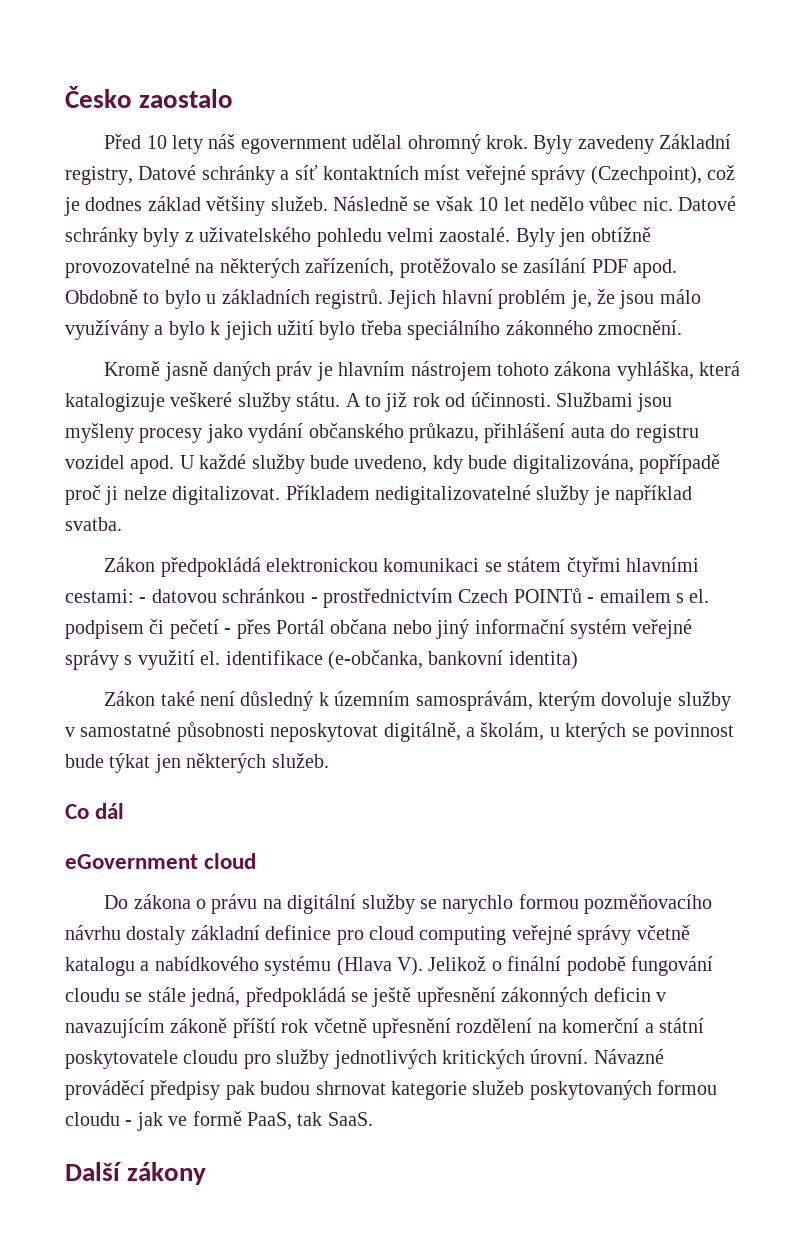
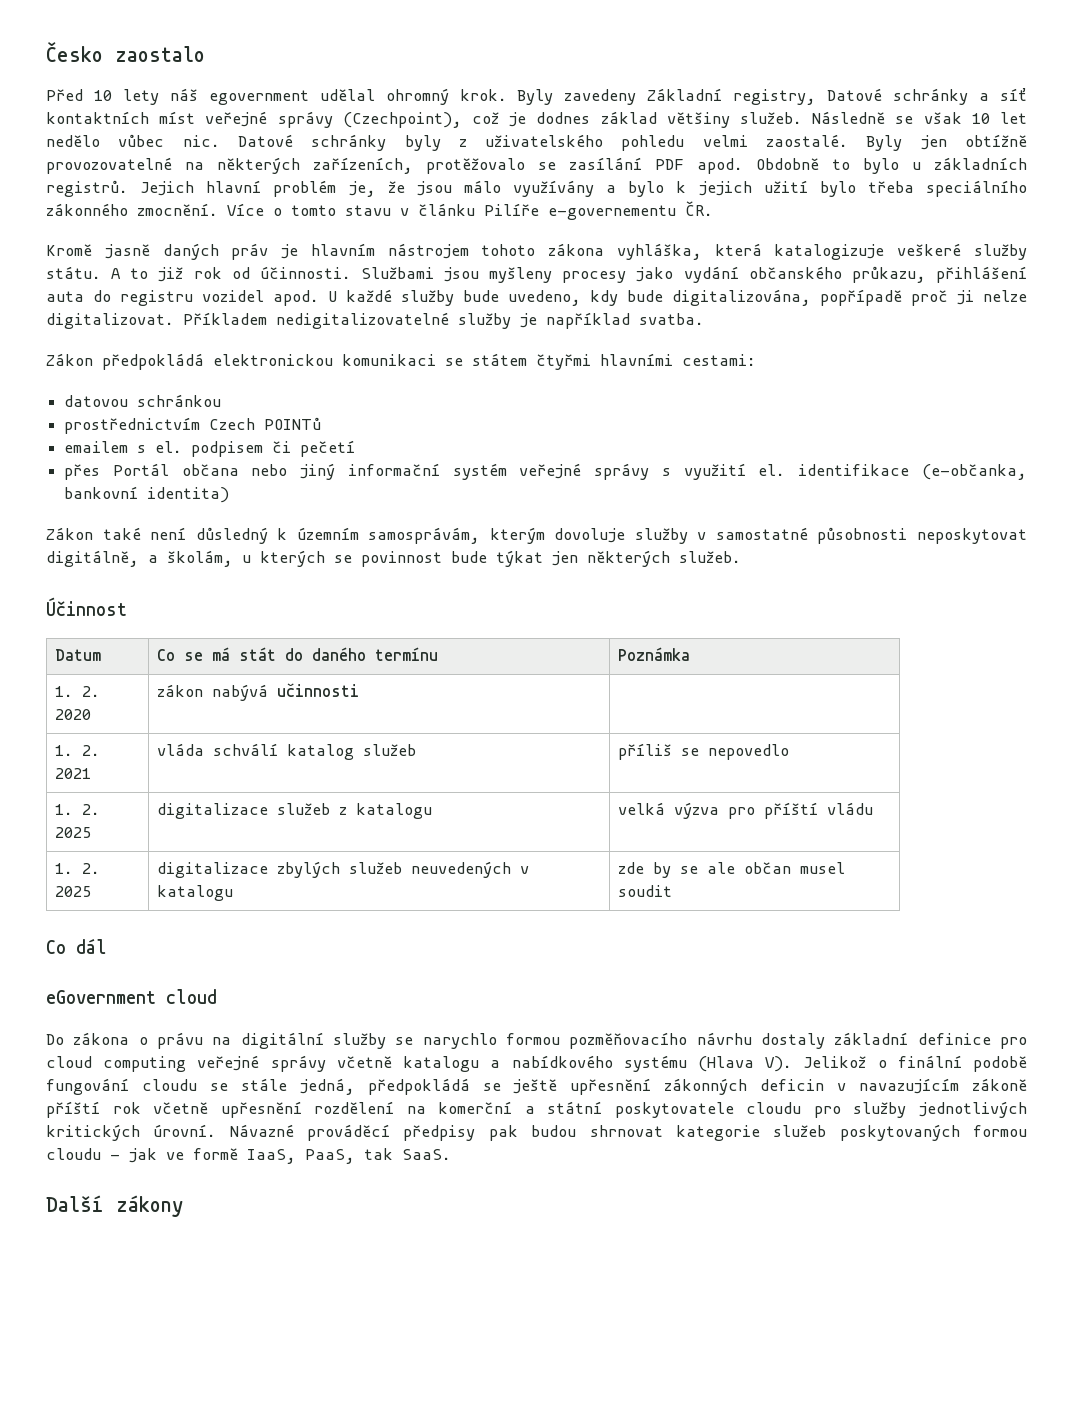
(682, 327) none -> [227,201,713,220] Více o tomto stavu v článku Pilíře e-governementu ČR.
[139,597,147,603] - -> (756, 360) //
[310,597,318,603] - -> (222, 400) //
[587,597,595,603] - -> (322, 423) //
[224,628,232,634] - -> (356, 448) //
(329, 760) none -> [46,597,127,616] [55,649,102,661] [157,647,439,661] [618,647,691,661] [55,686,101,697] [55,709,92,720] [157,683,360,701] [55,745,101,756] [55,768,92,779] [157,743,417,760] [618,743,790,760] [55,804,101,815] [55,827,92,838] [157,803,433,819] [618,802,874,819] [55,863,101,874] [55,886,92,897] [157,861,530,878] [157,885,234,901] [618,862,846,878] [618,885,673,897] // Účinnost // Datum | Co se má stát do daného termínu | Poznámka // 1. 2. 2020 | zákon nabývá učinnosti | // 1. 2. 2021 | vláda schválí katalog služeb | příliš se nepovedlo // 1. 2. 2025 | digitalizace služeb z katalogu | velká výzva pro příští vládu // 1. 2. 2025 | digitalizace zbylých služeb neuvedených v katalogu | zde by se ale občan musel soudit
(242, 1118) none -> [247,1149,296,1164] IaaS,

